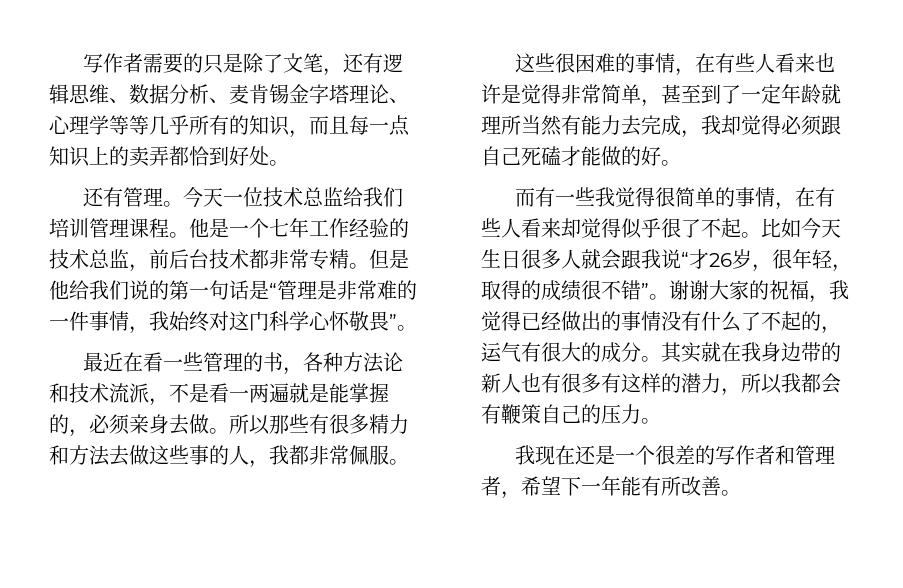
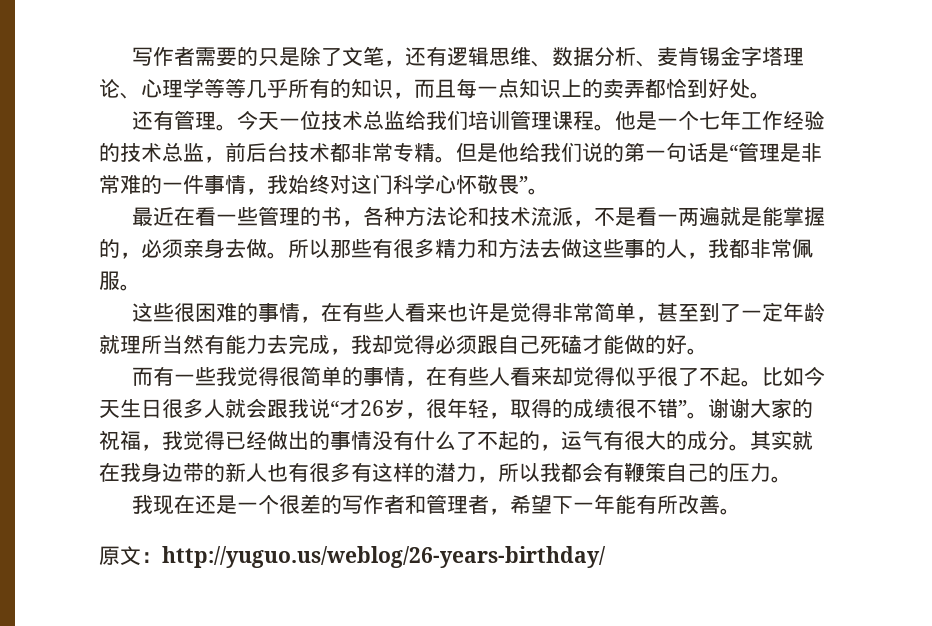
(741, 493) none -> [99,546,606,568] // 原文：http://yuguo.us/weblog/26-years-birthday/

